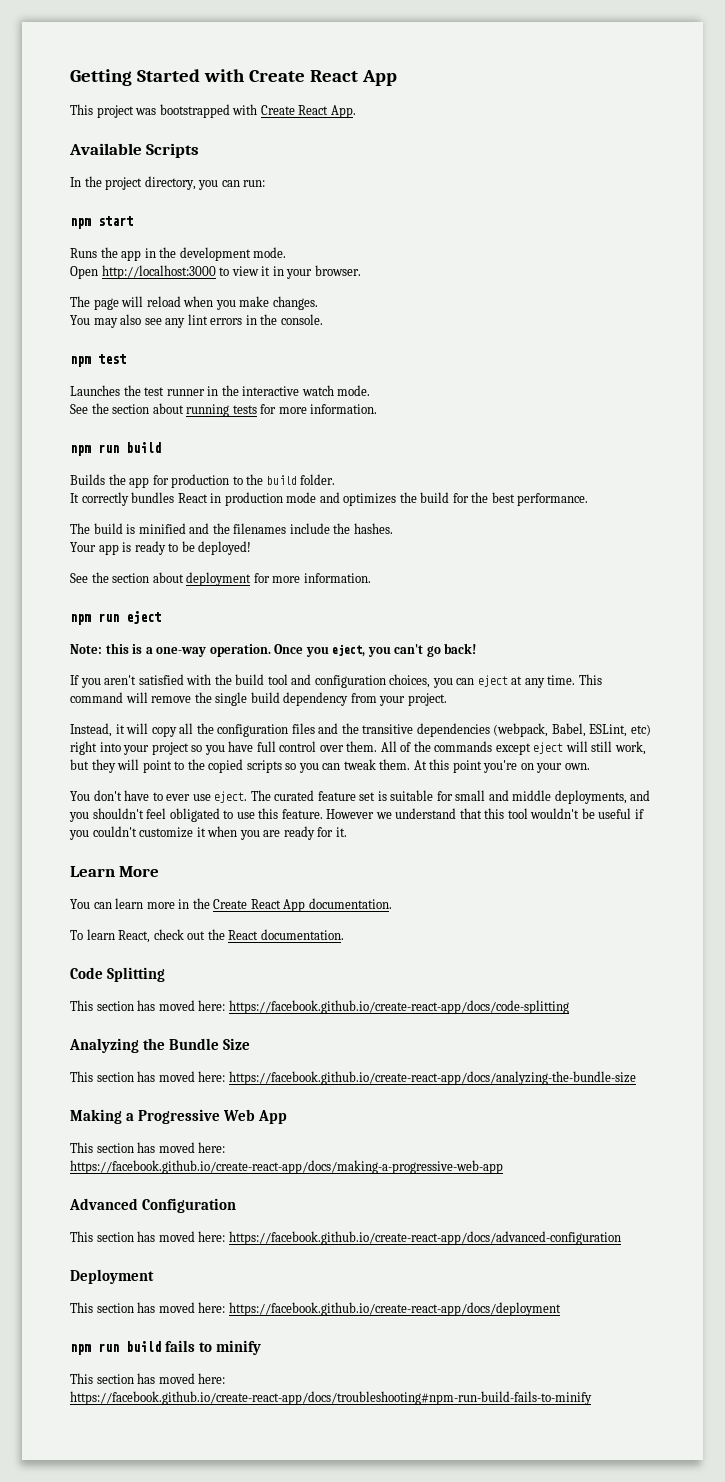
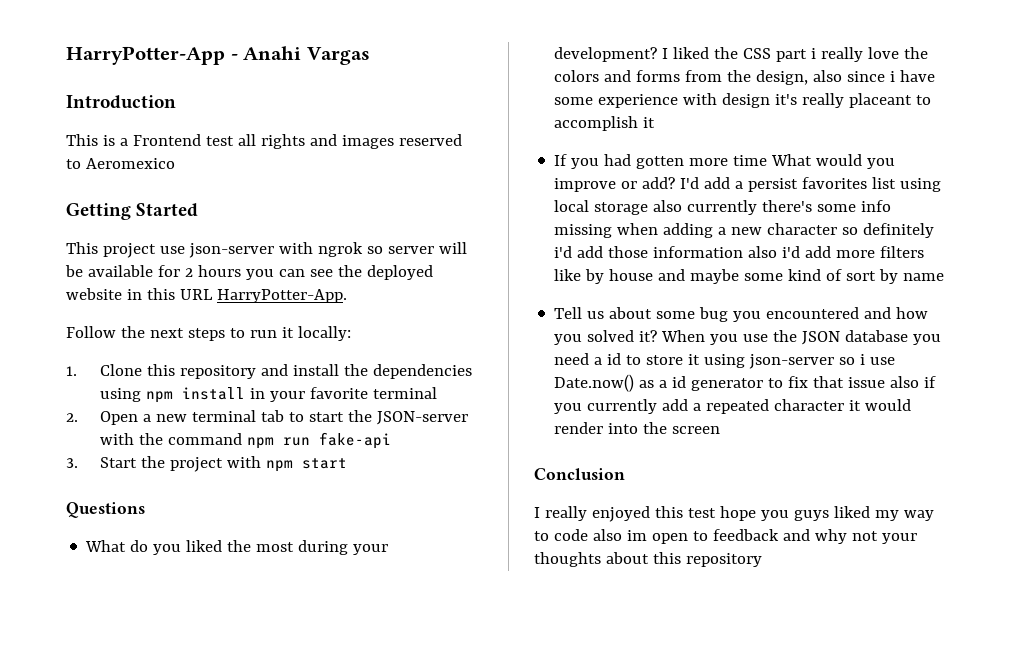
[70,69,397,86] [70,104,356,118] [69,143,200,158] [70,176,266,190] [70,216,133,229] [70,247,287,261] [70,265,361,279] [70,296,318,310] [70,314,323,328] [70,354,126,367] [70,385,371,396] [70,403,378,417] [70,442,161,456] [70,474,336,488] [70,492,589,506] [70,523,393,534] [70,541,252,555] [70,572,371,586] [70,611,161,625] [70,643,477,657] [70,674,602,688] [70,692,447,706] [70,723,651,737] [70,741,646,755] [70,759,590,773] [70,790,651,804] [69,808,644,822] [69,826,347,840] [70,866,160,877] [70,898,392,912] [70,929,344,943] [70,967,165,982] [70,1000,569,1014] [69,1038,250,1053] [70,1071,636,1085] [70,1109,287,1124] [70,1142,226,1153] [70,1160,503,1174] [69,1198,236,1213] [70,1231,621,1245] [70,1269,154,1284] [70,1302,561,1316] [70,1340,261,1355] [70,1373,226,1384] [70,1391,592,1405] Getting Started with Create React App // This project was bootstrapped with Create React App. // Available Scripts // In the project directory, you can run: // npm start // Runs the app in the development mode. // Open http://localhost:3000 to view it in your browser. // The page will reload when you make changes. // You may also see any lint errors in the console. // npm test // Launches the test runner in the interactive watch mode. // See the section about running tests for more information. // npm run build // Builds the app for production to the build folder. // It correctly bundles React in production mode and optimizes the build for the best performance. // The build is minified and the filenames include the hashes. // Your app is ready to be deployed! // See the section about deployment for more information. // npm run eject // Note: this is a one-way operation. Once you eject, you can't go back! // If you aren't satisfied with the build tool and configuration choices, you can eject at any time. This command will remove the single build dependency from your project. // Instead, it will copy all the configuration files and the transitive dependencies (webpack, Babel, ESLint, etc) right into your project so you have full control over them. All of the commands except eject will still work, but they will point to the copied scripts so you can tweak them. At this point you're on your own. // You don't have to ever use eject. The curated feature set is suitable for small and middle deployments, and you shouldn't feel obligated to use this feature. However we understand that this tool wouldn't be useful if you couldn't customize it when you are ready for it. // Learn More // You can learn more in the Create React App documentation. // To learn React, check out the React documentation. // Code Splitting // This section has moved here: https://facebook.github.io/create-react-app/docs/code-splitting // Analyzing the Bundle Size // This section has moved here: https://facebook.github.io/create-react-app/docs/analyzing-the-bundle-size // Making a Progressive Web App // This section has moved here: https://facebook.github.io/create-react-app/docs/making-a-progressive-web-app // Advanced Configuration // This section has moved here: https://facebook.github.io/create-react-app/docs/advanced-configuration // Deployment // This section has moved here: https://facebook.github.io/create-react-app/docs/deployment // npm run build fails to minify // This section has moved here: https://facebook.github.io/create-react-app/docs/troubleshooting#npm-run-build-fails-to-minify -> [66,46,370,65] [66,95,176,109] [66,134,462,149] [66,158,175,169] [66,203,199,220] [66,242,467,258] [65,265,433,280] [66,288,347,303] [66,326,351,341] [66,364,473,379] [100,387,438,403] [66,410,469,425] [100,432,392,449] [66,456,348,472] [66,502,145,518] [85,540,389,555] [554,47,929,62] [554,70,936,85] [554,93,932,108] [554,116,656,131] [554,154,896,169] [554,177,942,192] [554,200,892,215] [554,223,935,238] [554,246,925,258] [554,269,945,284] [554,307,929,322] [554,330,942,345] [554,353,896,369] [554,374,937,392] [554,399,912,414] [554,422,721,434] [534,468,625,480] [534,506,934,522] [534,529,917,544] [534,552,762,567] HarryPotter-App - Anahi Vargas // Introduction // This is a Frontend test all rights and images reserved to Aeromexico // Getting Started // This project use json-server with ngrok so server will be available for 2 hours you can see the deployed website in this URL HarryPotter-App. // Follow the next steps to run it locally: // 1. Clone this repository and install the dependencies using npm install in your favorite terminal // 2. Open a new terminal tab to start the JSON-server with the command npm run fake-api // 3. Start the project with npm start // Questions // What do you liked the most during your development? I liked the CSS part i really love the colors and forms from the design, also since i have some experience with design it's really placeant to accomplish it // If you had gotten more time What would you improve or add? I'd add a persist favorites list using local storage also currently there's some info missing when adding a new character so definitely i'd add those information also i'd add more filters like by house and maybe some kind of sort by name // Tell us about some bug you encountered and how you solved it? When you use the JSON database you need a id to store it using json-server so i use Date.now() as a id generator to fix that issue also if you currently add a repeated character it would render into the screen // Conclusion // I really enjoyed this test hope you guys liked my way to code also im open to feedback and why not your thoughts about this repository

